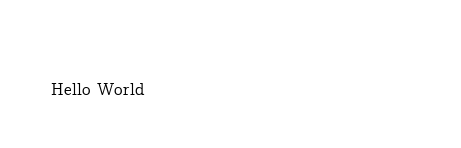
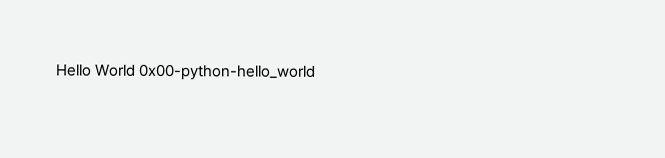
(145, 89) none -> [138,63,317,81] 0x00-python-hello_world

